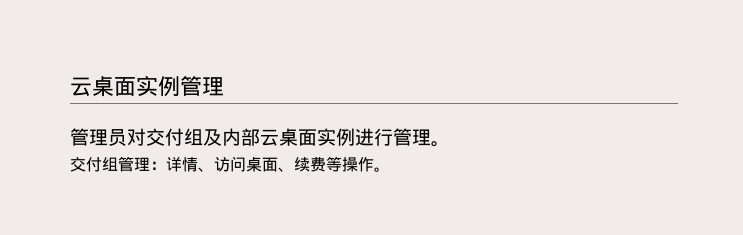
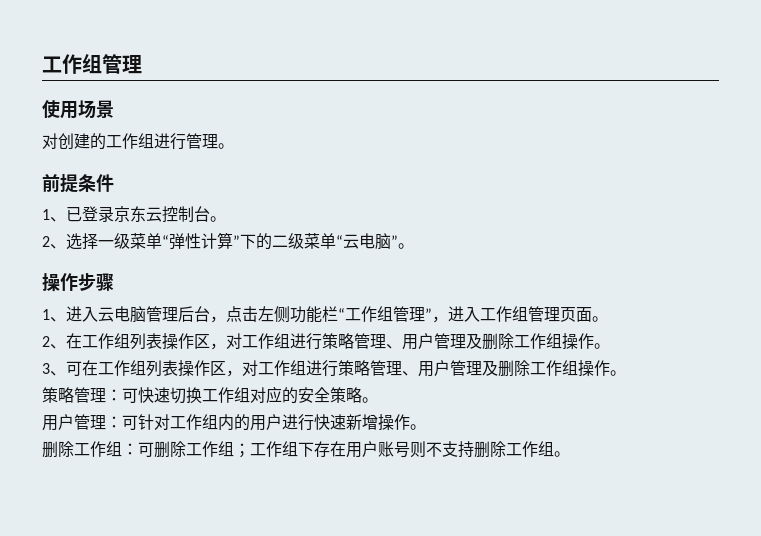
[70,76,180,97] 云桌面实例 -> [42,54,102,74] 工作组
[70,128,450,147] [70,156,374,172] 管理员对交付组及内部云桌面实例进行管理。 // 交付组管理：详情、访问桌面、续费等操作 -> [42,100,114,119] [42,133,234,150] [42,173,114,193] [42,206,226,223] [42,232,414,250] [42,273,114,292] [42,306,608,323] [42,333,610,350] [42,360,626,377] [42,386,378,404] [42,414,426,431] [42,441,554,458] 使用场景 // 对创建的工作组进行管理。 // 前提条件 // 1、已登录京东云控制台。 // 2、选择一级菜单“弹性计算”下的二级菜单“云电脑”。 // 操作步骤 // 1、进入云电脑管理后台，点击左侧功能栏“工作组管理”，进入工作组管理页面。 // 2、在工作组列表操作区，对工作组进行策略管理、用户管理及删除工作组操作。 // 3、可在工作组列表操作区，对工作组进行策略管理、用户管理及删除工作组操作。 // 策略管理：可快速切换工作组对应的安全策略。 // 用户管理：可针对工作组内的用户进行快速新增操作。 // 删除工作组：可删除工作组；工作组下存在用户账号则不支持删除工作组

